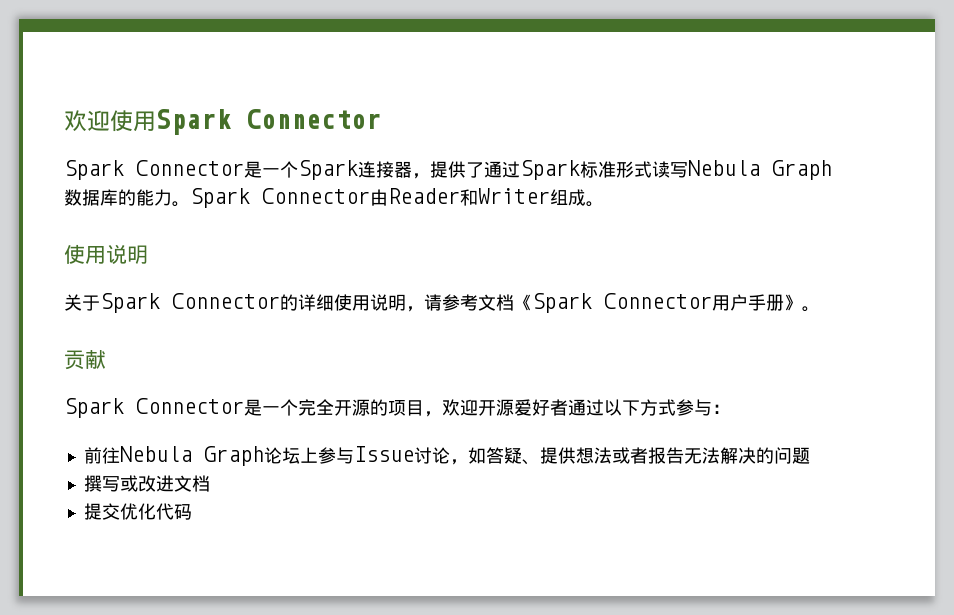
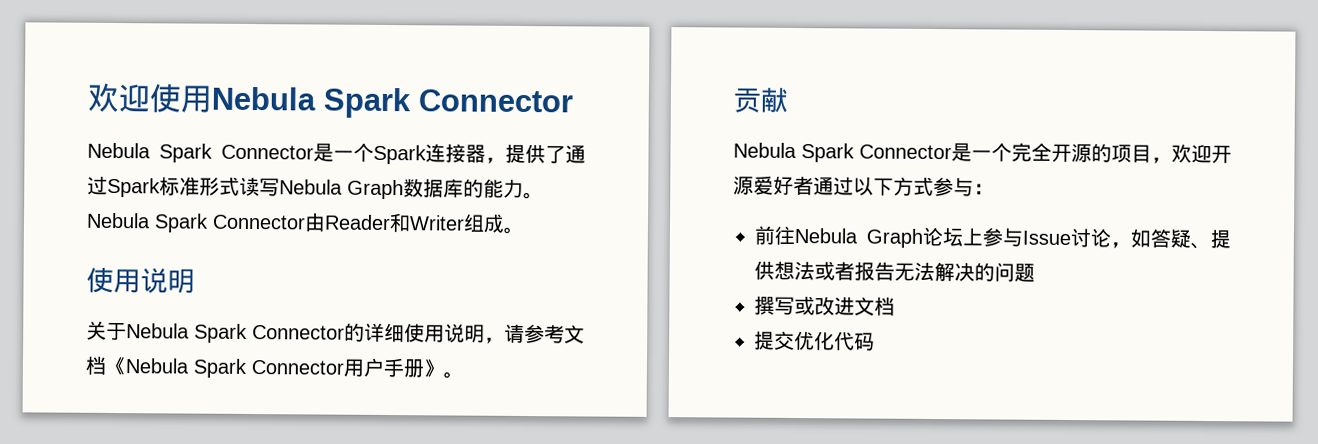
(156, 121) none -> [211,86,316,111] Nebula
(381, 119) none -> [87,142,151,159] Nebula
(190, 204) none -> [86,212,151,229] Nebula
(100, 303) none -> [126,323,190,339] Nebula
(532, 302) none -> [125,358,189,374] Nebula
(106, 359) none -> [733,142,797,159] Nebula

